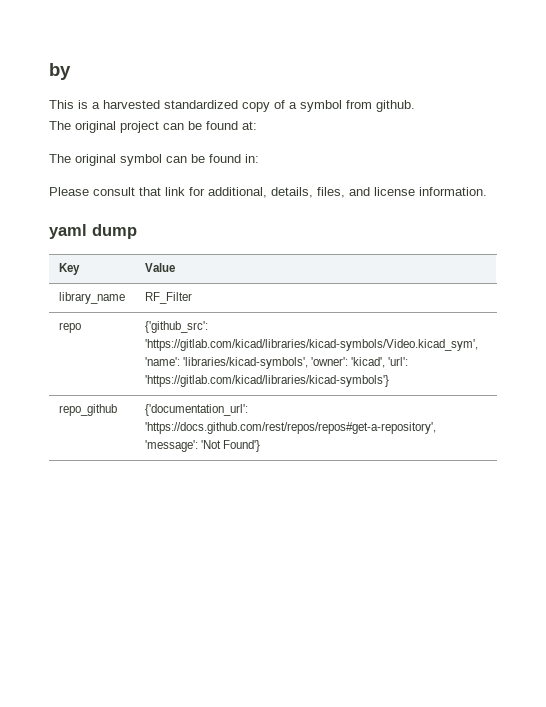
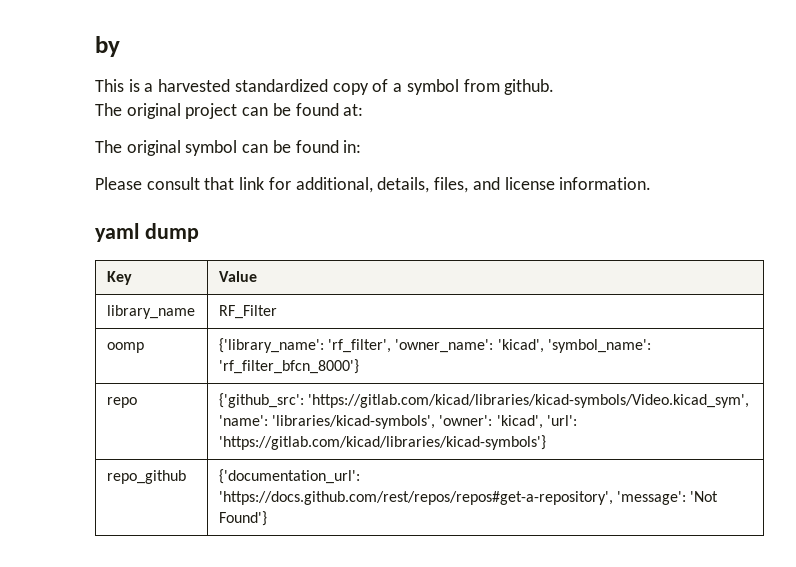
(192, 298) none -> [106,342,144,353] [218,338,651,353] [218,359,359,374] // oomp | {'library_name': 'rf_filter', 'owner_name': 'kicad', 'symbol_name': 'rf_filter_bfcn_8000'}

